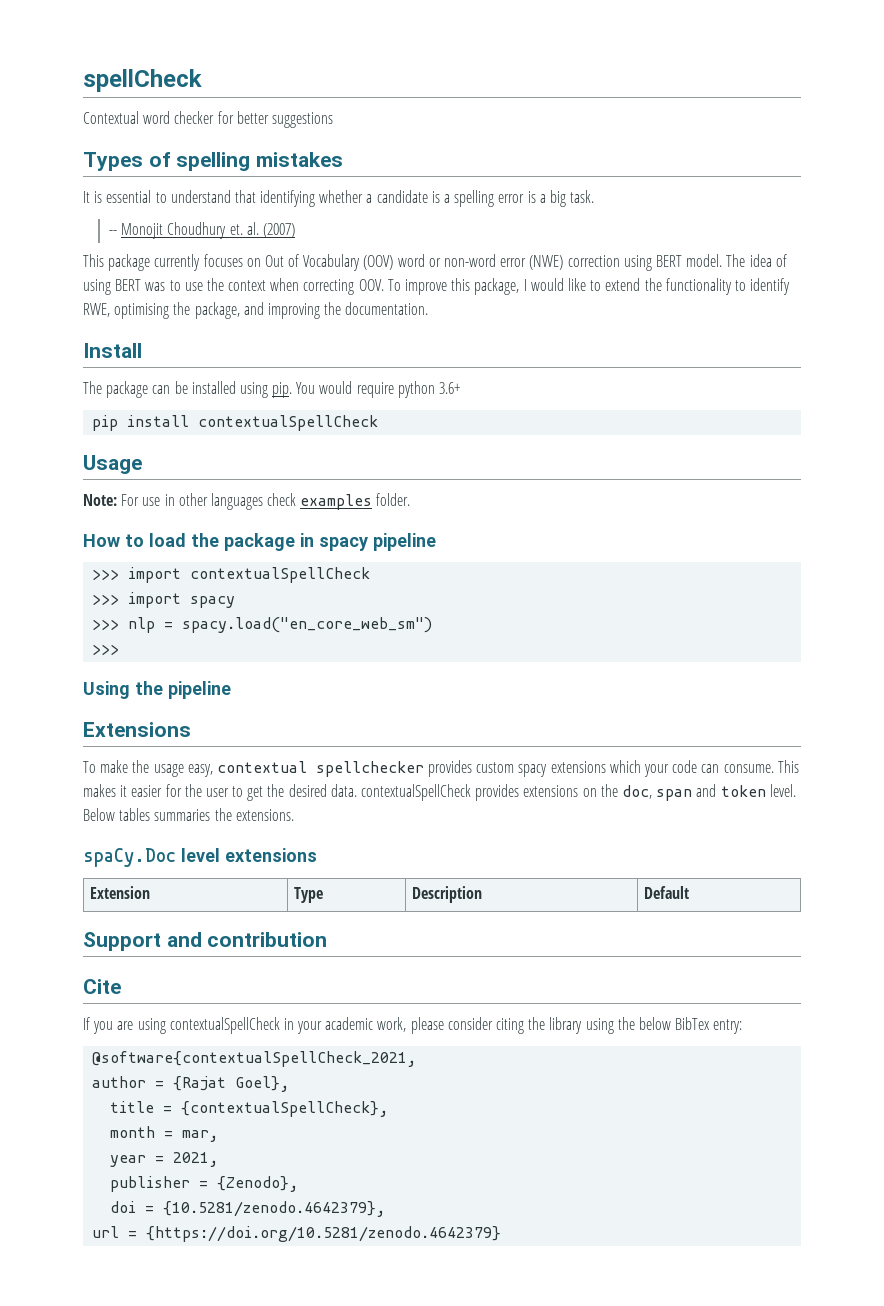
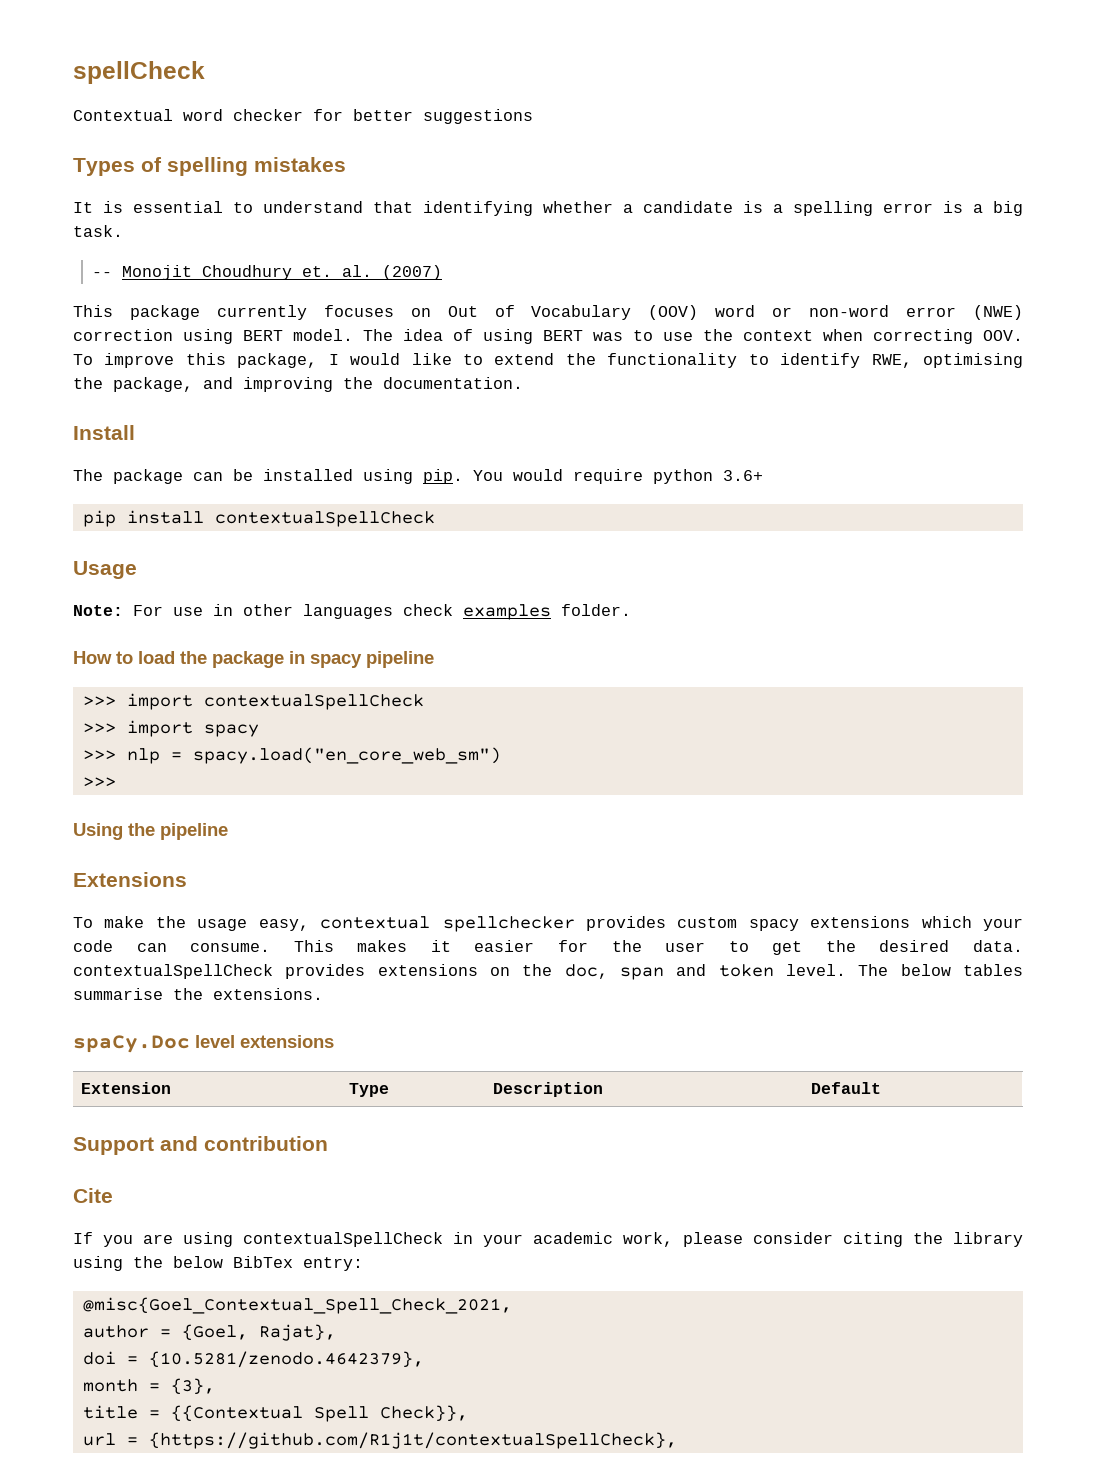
[83,808,211,821] Below tables summaries -> [858,964,1024,976] [73,988,163,1000] The below tables summarise
[92,1051,417,1067] @software{contextualSpellCheck_2021, -> [82,1297,512,1314] @misc{Goel_Contextual_Spell_Check_2021,
[173,1076,290,1092] [110,1101,389,1117] [110,1126,219,1142] [110,1152,219,1167] [110,1176,299,1192] [110,1201,386,1217] {Rajat Goel}, // title = {contextualSpellCheck}, // month = mar, // year = 2021, // publisher = {Zenodo}, // doi = {10.5281/zenodo.4642379}, -> [181,1324,336,1341] [82,1351,424,1368] [82,1378,215,1395] [82,1405,468,1422] {Goel, Rajat}, // doi = {10.5281/zenodo.4642379}, // month = {3}, // title = {{Contextual Spell Check}},
[146,1226,502,1242] {https://doi.org/10.5281/zenodo.4642379} -> [148,1432,677,1449] {https://github.com/R1j1t/contextualSpellCheck},

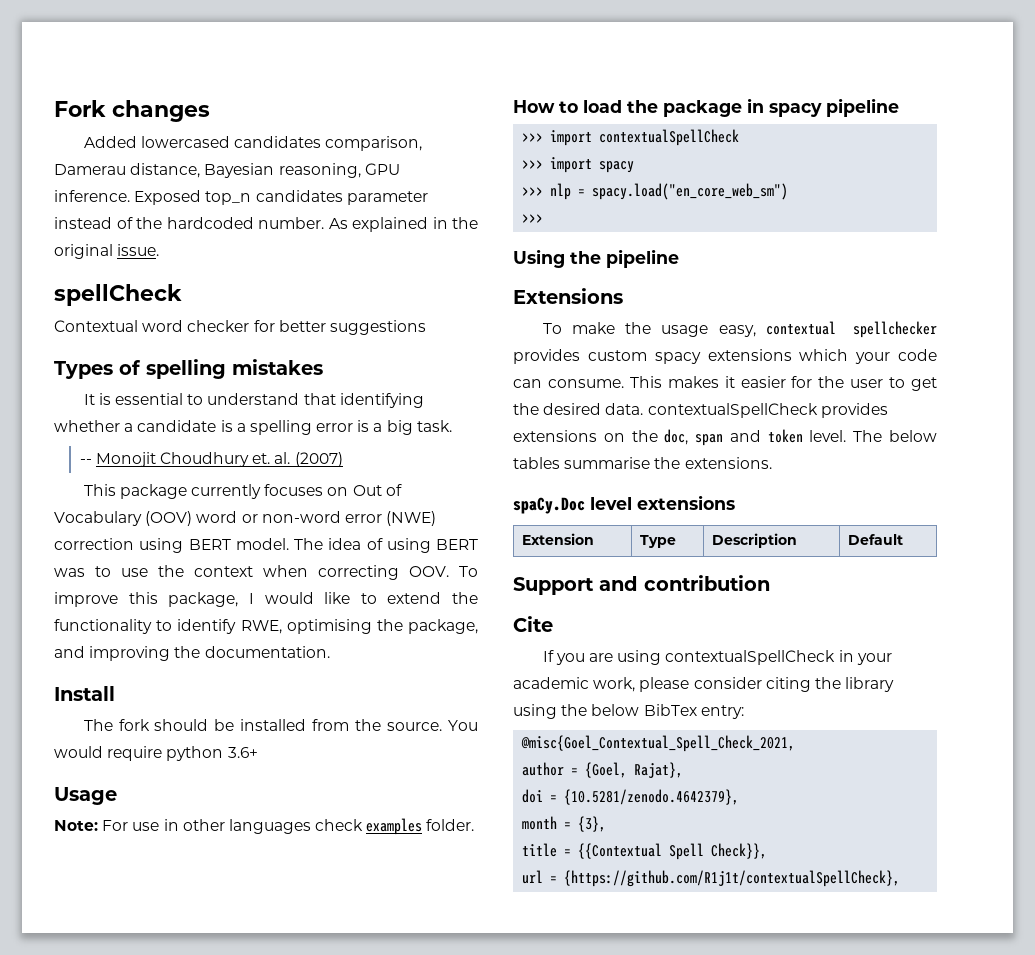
(73, 72) none -> [54,100,210,122] [83,136,423,151] [54,163,400,178] [54,190,428,205] [54,217,478,232] [54,244,160,259] Fork changes // Added lowercased candidates comparison, Damerau distance, Bayesian reasoning, GPU inference. Exposed top_n candidates parameter instead of the hardcoded number. As explained in the original issue. //
[113,469,463,484] package can be installed using pip. -> [118,719,443,731] fork should be installed from the source.
[82,510,435,527] // pip install contextualSpellCheck -> (258, 752) none

